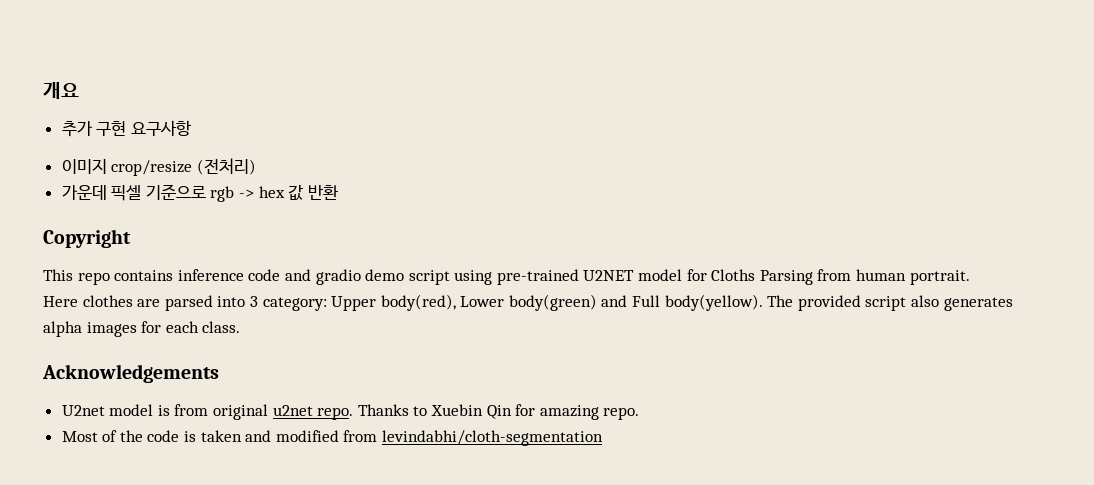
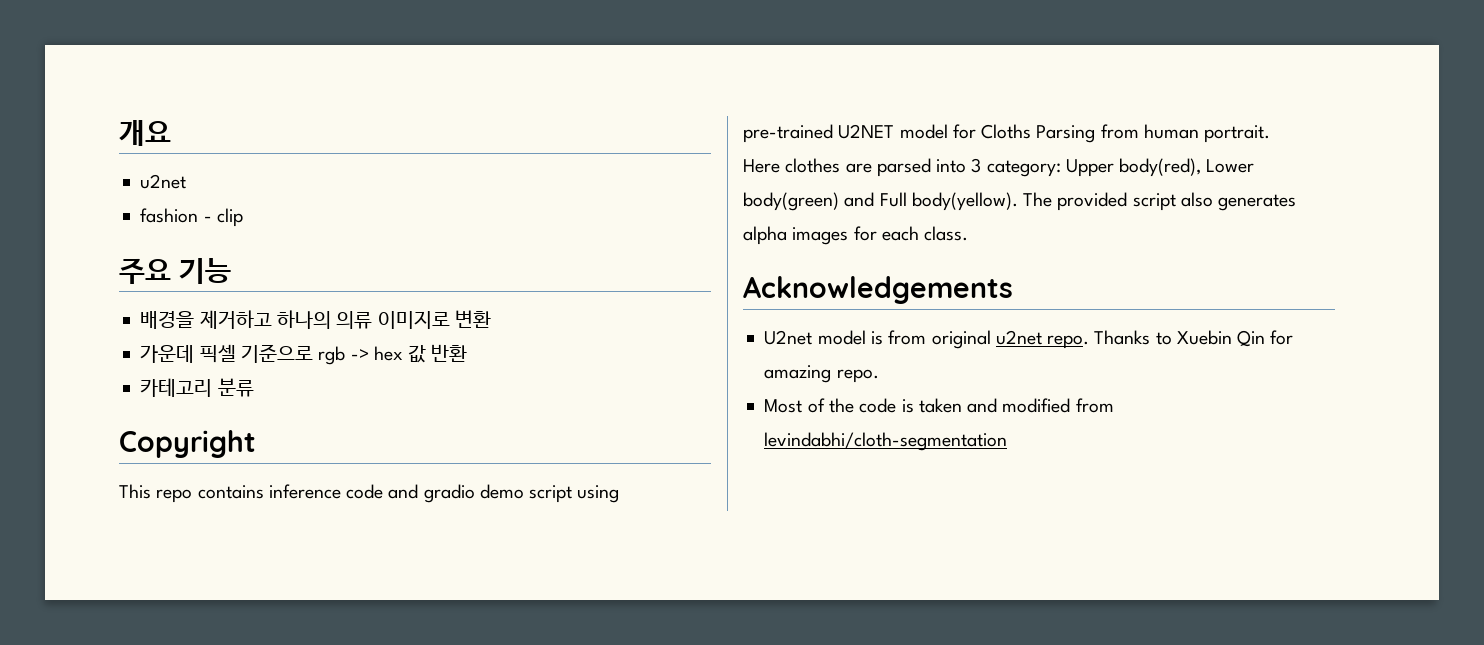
[61,120,191,137] [61,158,256,176] 추가 구현 요구사항 // 이미지 crop/resize (전처리) -> [140,174,187,189] [140,208,243,227] [119,258,231,284] [140,310,491,329] u2net // fashion - clip // 주요 기능 // 배경을 제거하고 하나의 의류 이미지로 변환
(338, 192) none -> [140,378,254,397] // 카테고리 분류

